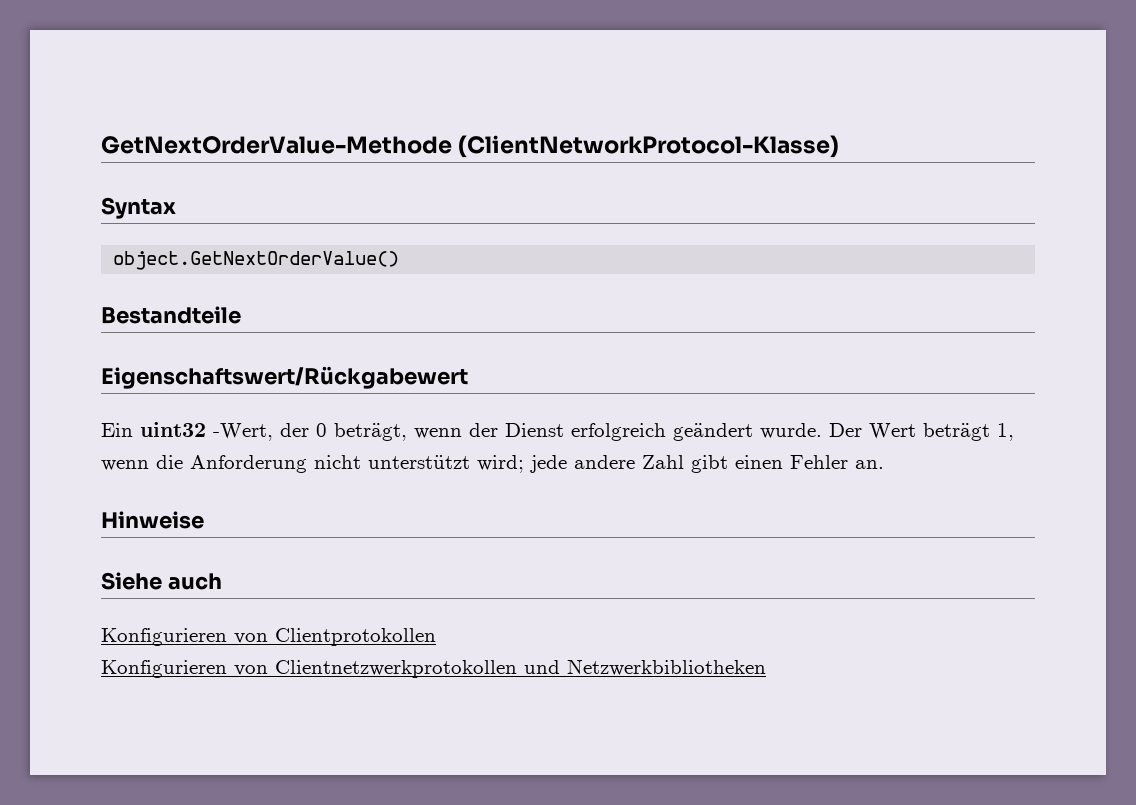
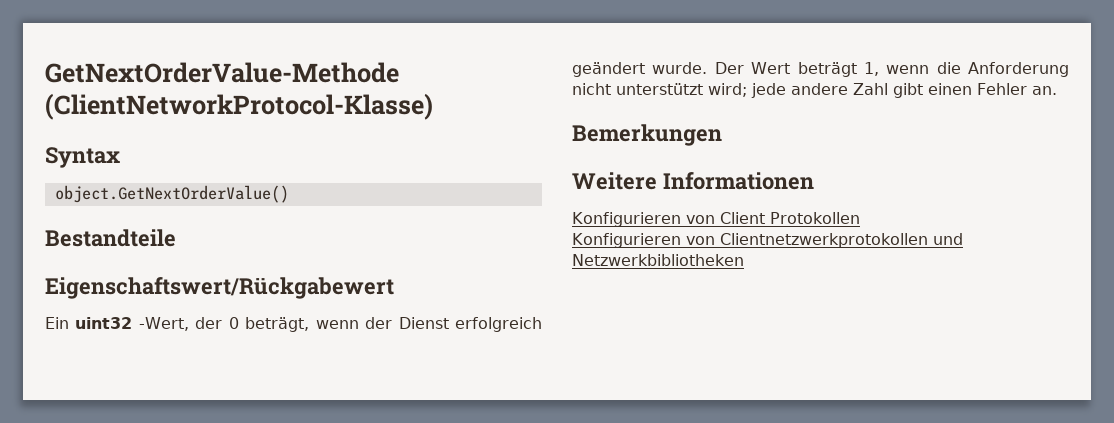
[101,511,204,529] [101,572,222,590] [101,628,436,646] Hinweise // Siehe auch // Konfigurieren von Clientprotokollen -> [572,124,722,146] [572,172,814,190] [572,212,860,227] Bemerkungen // Weitere Informationen // Konfigurieren von Client Protokollen

